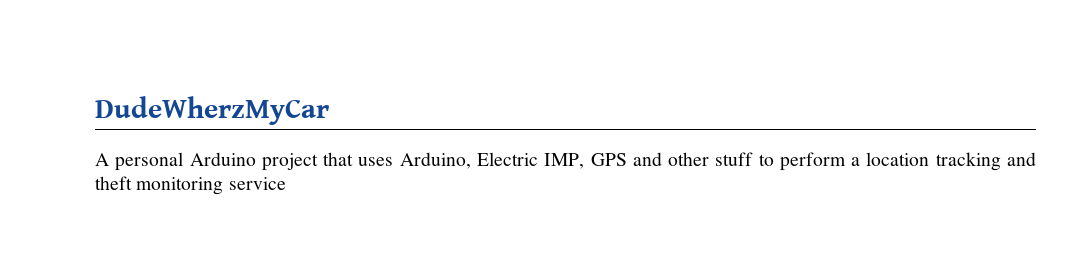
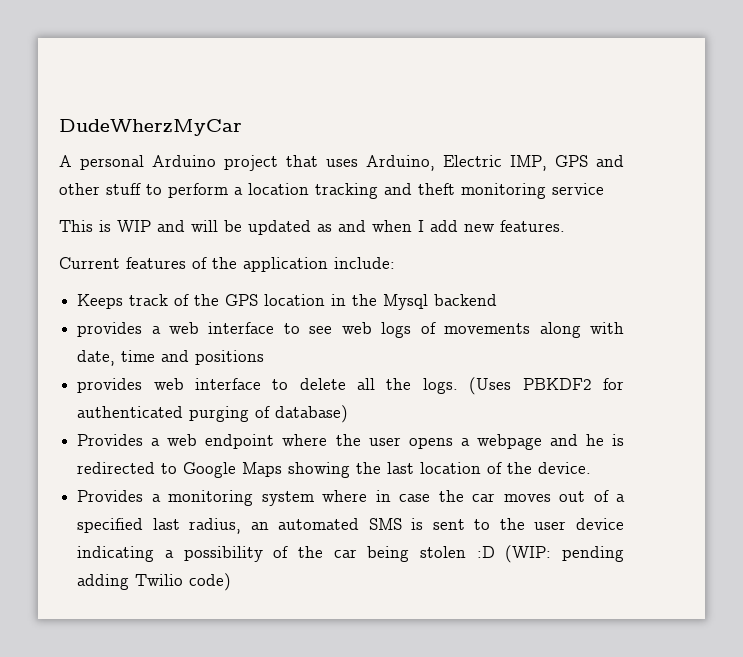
(286, 183) none -> [59,220,565,235] [59,257,395,272] [77,294,498,310] [77,322,624,338] [77,350,265,366] [77,377,624,395] [77,405,349,423] [77,434,624,450] [77,462,592,478] [77,490,625,506] [77,518,625,534] [77,545,624,563] [77,573,232,591] // This is WIP and will be updated as and when I add new features. // Current features of the application include: // Keeps track of the GPS location in the Mysql backend // provides a web interface to see web logs of movements along with date, time and positions // provides web interface to delete all the logs. (Uses PBKDF2 for authenticated purging of database) // Provides a web endpoint where the user opens a webpage and he is redirected to Google Maps showing the last location of the device. // Provides a monitoring system where in case the car moves out of a specified last radius, an automated SMS is sent to the user device indicating a possibility of the car being stolen :D (WIP: pending adding Twilio code)

